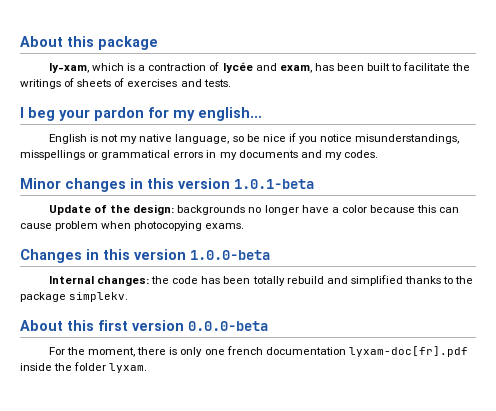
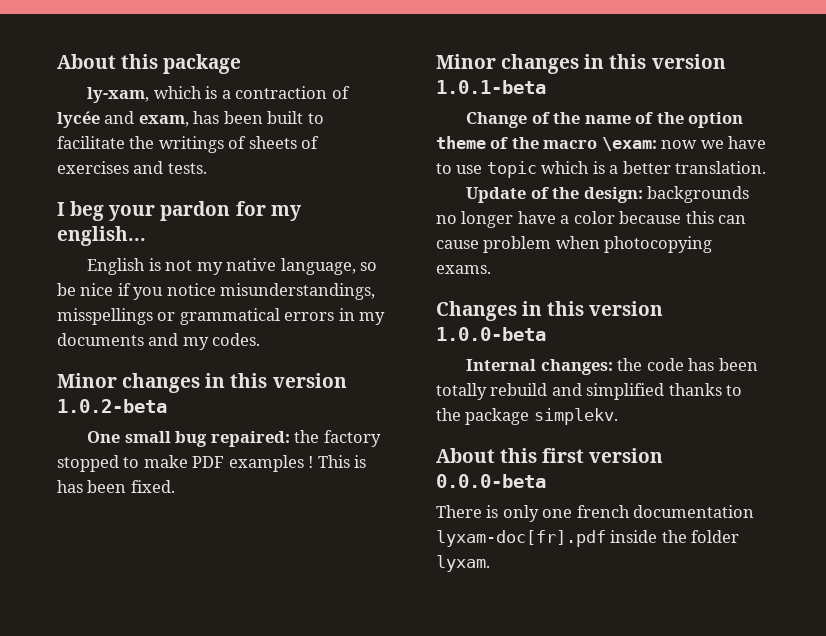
(378, 154) none -> [57,373,347,393] [57,399,167,413] [87,430,381,447] [57,455,367,472] [57,480,175,493] // Minor changes in this version 1.0.2-beta // One small bug repaired: the factory stopped to make PDF examples ! This is has been fixed.
(314, 184) none -> [466,112,744,128] [436,136,767,151] [436,161,767,178] // Change of the name of the option theme of the macro \exam: now we have to use topic which is a better translation.
[48,347,167,357] For the moment, there -> [436,505,482,518] There

